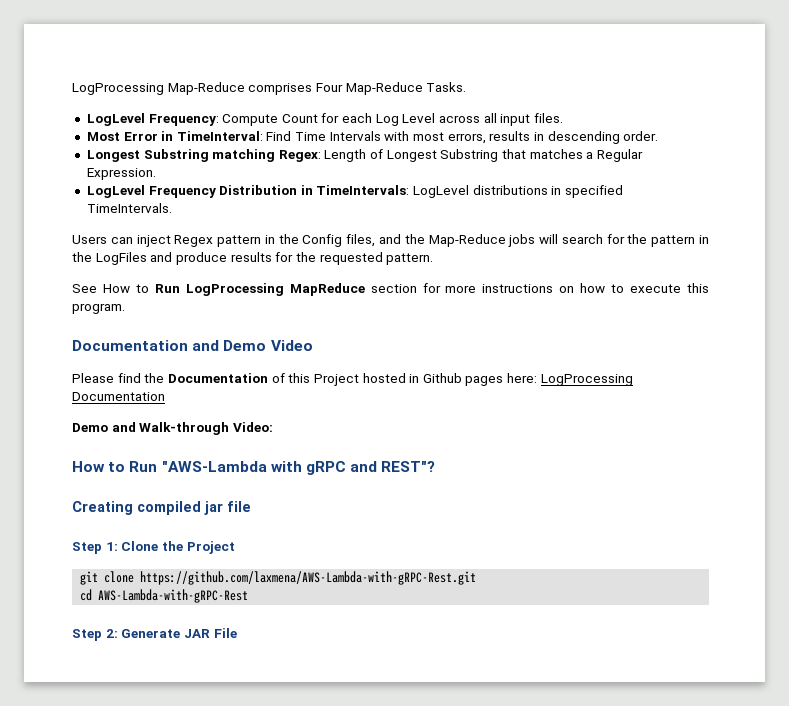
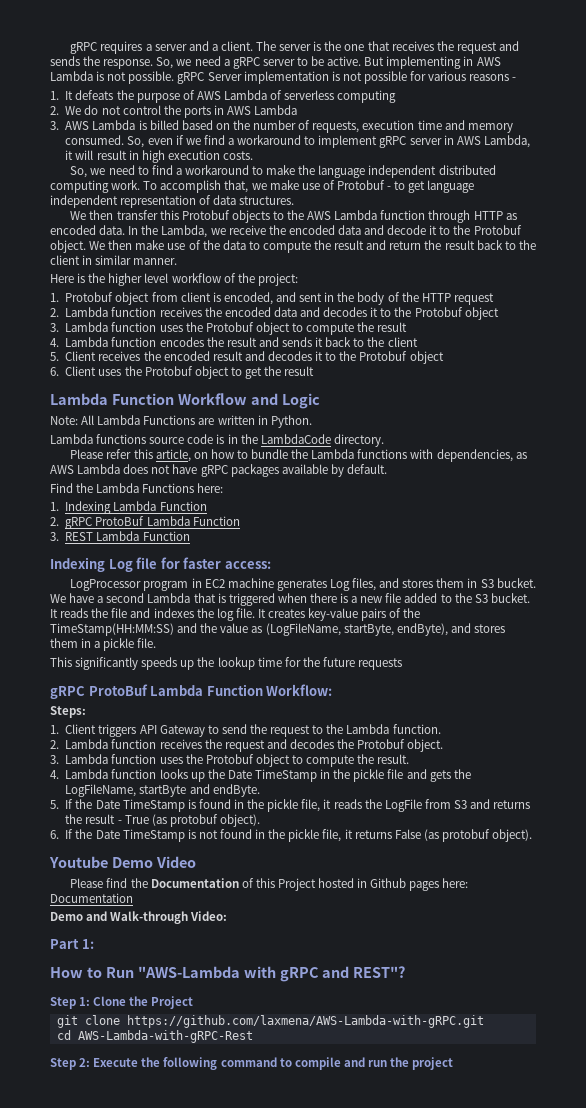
[72,82,467,95] [86,113,563,126] [86,131,659,144] [86,149,643,162] [86,168,156,180] [86,185,624,198] [86,203,172,213] [72,234,710,247] [72,252,434,265] [72,283,710,296] [72,303,125,314] [72,340,220,351] LogProcessing Map-Reduce comprises Four Map-Reduce Tasks. // LogLevel Frequency: Compute Count for each Log Level across all input files. // Most Error in TimeInterval: Find Time Intervals with most errors, results in descending order. // Longest Substring matching Regex: Length of Longest Substring that matches a Regular Expression. // LogLevel Frequency Distribution in TimeIntervals: LogLevel distributions in specified TimeIntervals. // Users can inject Regex pattern in the Config files, and the Map-Reduce jobs will search for the pattern in the LogFiles and produce results for the requested pattern. // See How to Run LogProcessing MapReduce section for more instructions on how to execute this program. // Documentation and -> [70,41,519,54] [50,56,501,69] [50,71,517,84] [50,90,397,103] [50,105,298,118] [50,120,513,133] [65,135,530,148] [65,150,253,163] [70,165,496,178] [50,180,475,193] [50,195,295,208] [70,210,517,223] [50,225,522,238] [50,240,536,253] [50,255,178,265] [50,273,298,286] [50,292,494,305] [50,307,499,320] [50,322,408,335] [50,337,418,347] [50,351,444,364] [50,366,315,379] [50,393,320,409] [50,415,312,428] [50,434,384,447] [70,449,527,462] [50,464,387,477] [50,483,224,493] [50,501,207,514] [50,516,240,529] [50,531,190,541] [50,557,271,572] [70,578,536,591] [50,593,530,606] [50,608,421,621] [50,623,505,636] [50,638,157,651] [50,657,403,670] [50,684,333,699] [50,706,86,718] [50,724,441,737] [50,739,444,752] [50,754,410,767] [50,769,471,782] [65,784,260,797] [50,799,531,812] [65,814,260,827] [50,829,533,842] [49,856,108,868] gRPC requires a server and a client. The server is the one that receives the request and sends the response. So, we need a gRPC server to be active. But implementing in AWS Lambda is not possible. gRPC Server implementation is not possible for various reasons - // 1. It defeats the purpose of AWS Lambda of serverless computing // 2. We do not control the ports in AWS Lambda // 3. AWS Lambda is billed based on the number of requests, execution time and memory consumed. So, even if we find a workaround to implement gRPC server in AWS Lambda, it will result in high execution costs. // So, we need to find a workaround to make the language independent distributed computing work. To accomplish that, we make use of Protobuf - to get language independent representation of data structures. // We then transfer this Protobuf objects to the AWS Lambda function through HTTP as encoded data. In the Lambda, we receive the encoded data and decode it to the Protobuf object. We then make use of the data to compute the result and return the result back to the client in similar manner. // Here is the higher level workflow of the project: // 1. Protobuf object from client is encoded, and sent in the body of the HTTP request // 2. Lambda function receives the encoded data and decodes it to the Protobuf object // 3. Lambda function uses the Protobuf object to compute the result // 4. Lambda function encodes the result and sends it back to the client // 5. Client receives the encoded result and decodes it to the Protobuf object // 6. Client uses the Protobuf object to get the result // Lambda Function Workflow and Logic // Note: All Lambda Functions are written in Python. // Lambda functions source code is in the LambdaCode directory. // Please refer this article, on how to bundle the Lambda functions with dependencies, as AWS Lambda does not have gRPC packages available by default. // Find the Lambda Functions here: // 1. Indexing Lambda Function // 2. gRPC ProtoBuf Lambda Function // 3. REST Lambda Function // Indexing Log file for faster access: // LogProcessor program in EC2 machine generates Log files, and stores them in S3 bucket. We have a second Lambda that is triggered when there is a new file added to the S3 bucket. It reads the file and indexes the log file. It creates key-value pairs of the TimeStamp(HH:MM:SS) and the value as (LogFileName, startByte, endByte), and stores them in a pickle file. // This significantly speeds up the lookup time for the future requests // gRPC ProtoBuf Lambda Function Workflow: // Steps: // 1. Client triggers API Gateway to send the request to the Lambda function. // 2. Lambda function receives the request and decodes the Protobuf object. // 3. Lambda function uses the Protobuf object to compute the result. // 4. Lambda function looks up the Date TimeStamp in the pickle file and gets the LogFileName, startByte and endByte. // 5. If the Date TimeStamp is found in the pickle file, it reads the LogFile from S3 and returns the result - True (as protobuf object). // 6. If the Date TimeStamp is not found in the pickle file, it returns False (as protobuf object). // Youtube
[540,374,633,386] LogProcessing -> (469, 883) none
(273, 427) none -> [50,939,94,949] // Part 1:
[72,501,251,515] // Creating compiled jar file -> (406, 972) none
[140,571,477,585] https://github.com/laxmena/AWS-Lambda-with-gRPC-Rest.git -> [126,1015,484,1028] https://github.com/laxmena/AWS-Lambda-with-gRPC.git
[121,628,237,638] Generate JAR File -> [93,1057,454,1070] Execute the following command to compile and run the project

